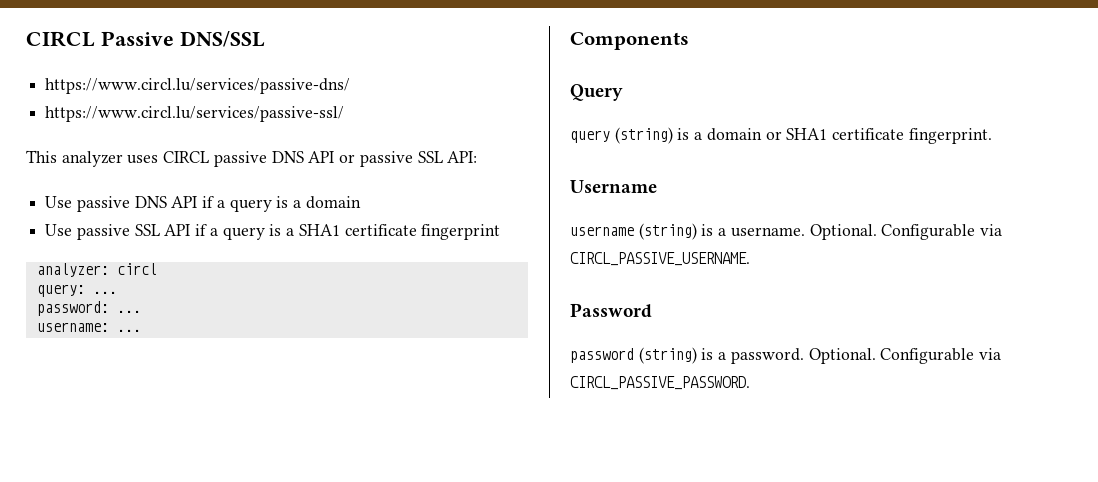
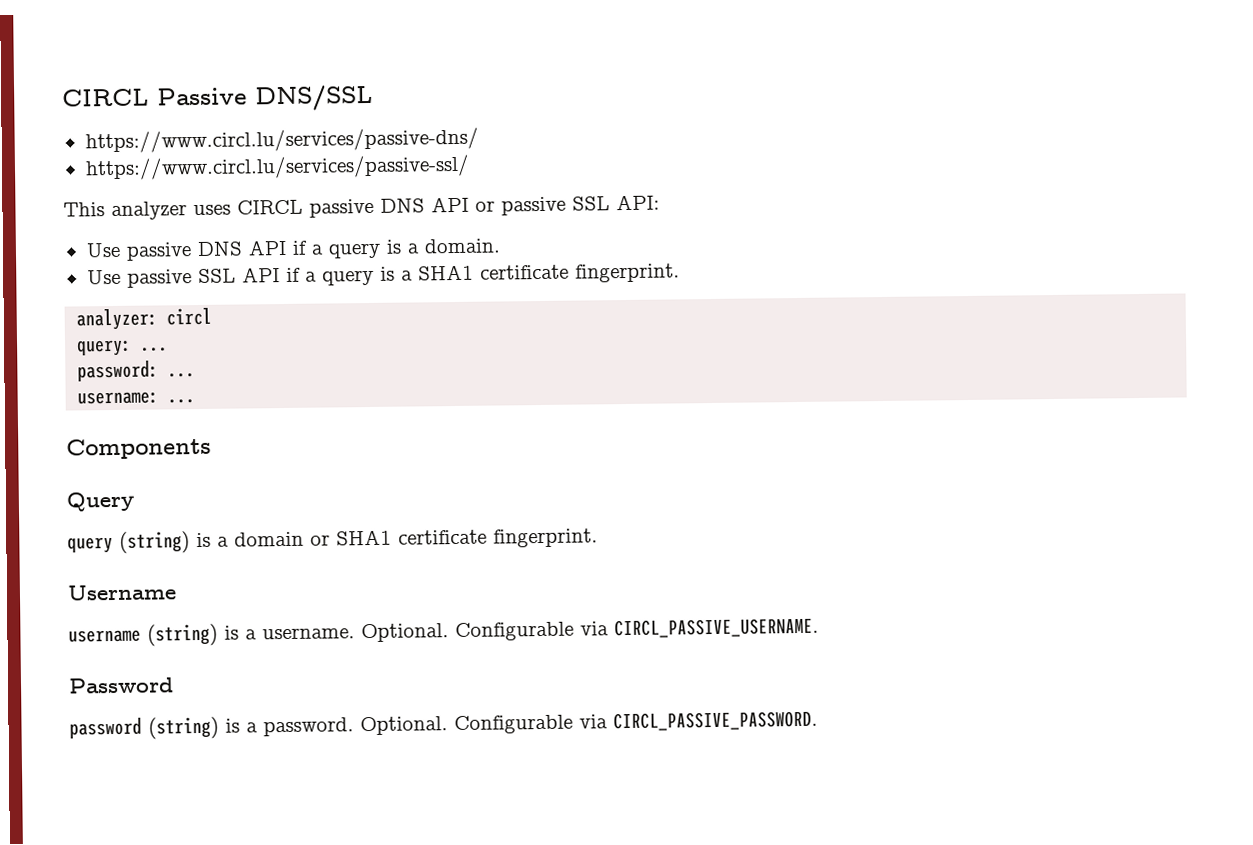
[305,196,361,209] domain -> [423,238,501,254] domain.
[421,224,501,240] fingerprint -> [574,263,680,283] fingerprint.

